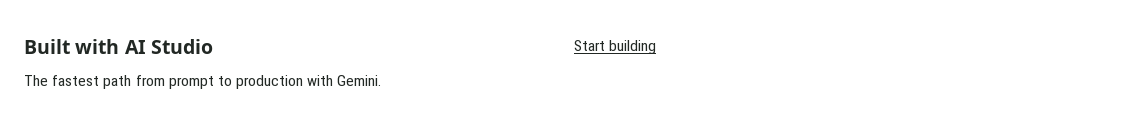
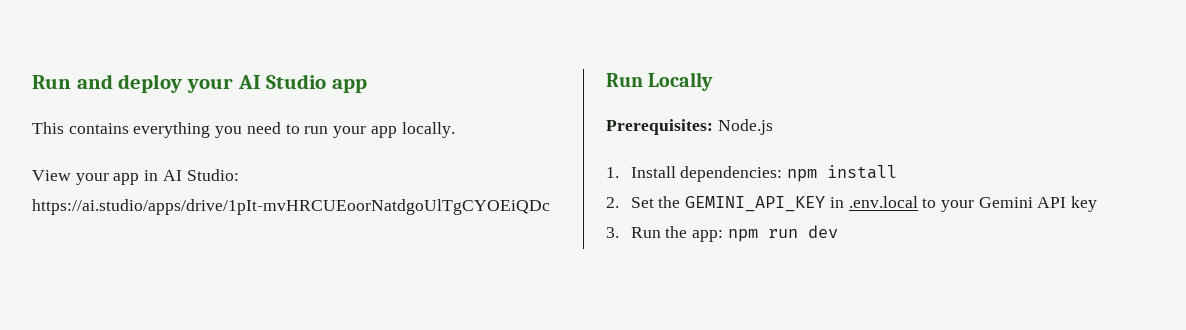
[24,39,213,54] [24,75,382,89] [574,40,657,54] Built with AI Studio // The fastest path from prompt to production with Gemini. // Start building -> [32,74,368,93] [32,122,455,138] [32,169,239,185] [32,199,550,215] [606,72,714,91] [606,119,773,135] [606,165,898,182] [606,196,1098,212] [606,225,838,242] Run and deploy your AI Studio app // This contains everything you need to run your app locally. // View your app in AI Studio: https://ai.studio/apps/drive/1pIt-mvHRCUEoorNatdgoUlTgCYOEiQDc // Run Locally // Prerequisites: Node.js // 1. Install dependencies: npm install // 2. Set the GEMINI_API_KEY in .env.local to your Gemini API key // 3. Run the app: npm run dev

